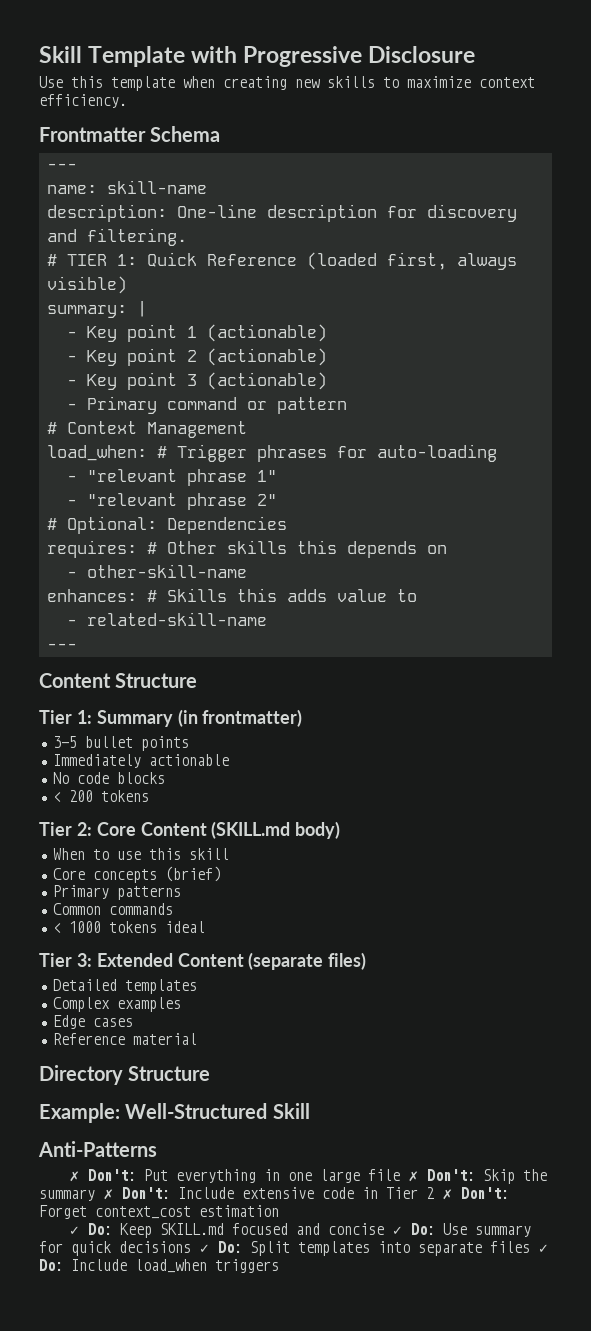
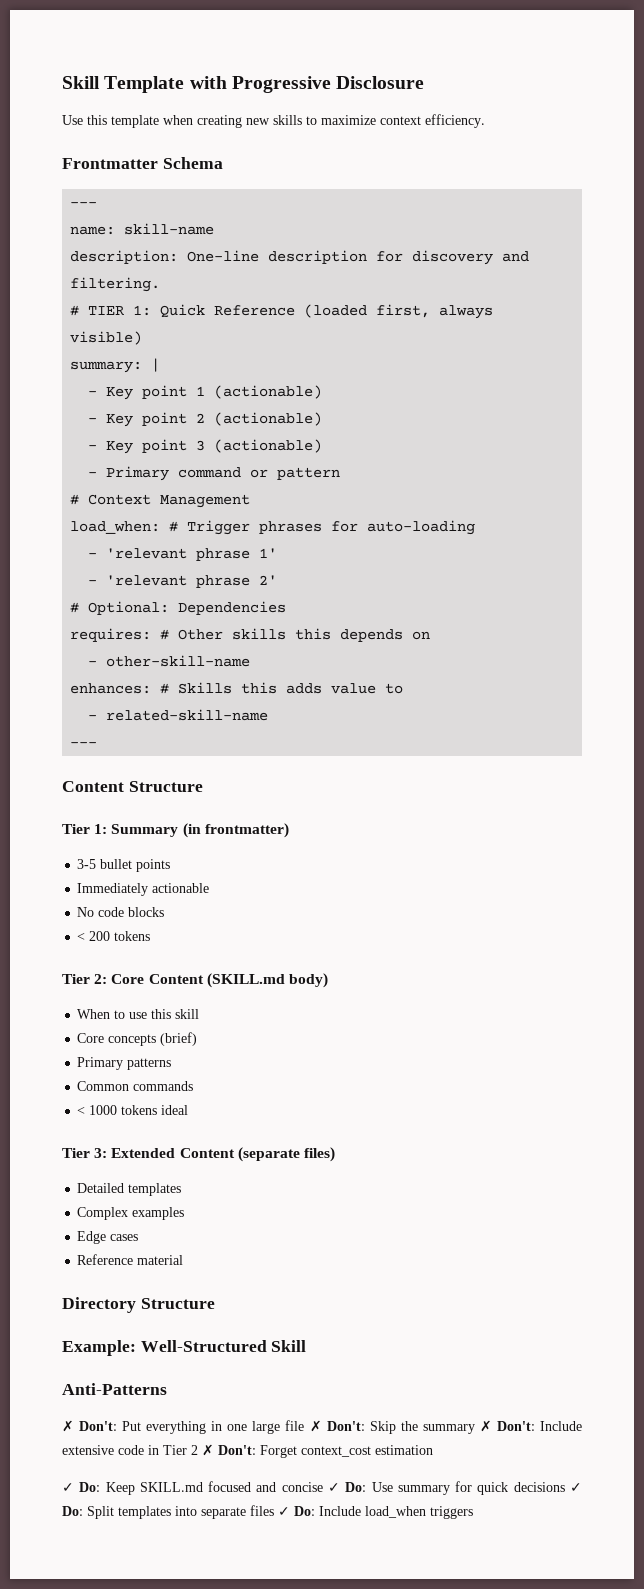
[86,469,277,486] [66,493,277,510] "relevant phrase 1" // - "relevant phrase 2" -> [106,548,278,561] [88,575,278,588] 'relevant phrase 1' // - 'relevant phrase 2'

